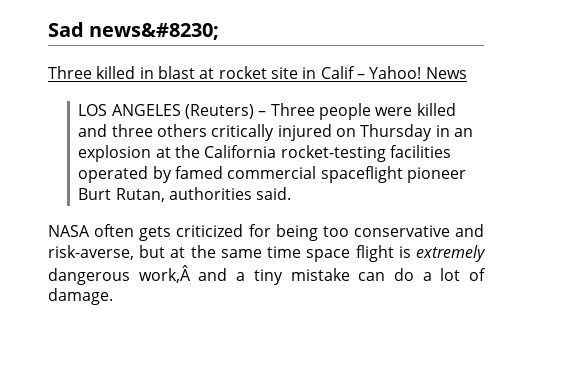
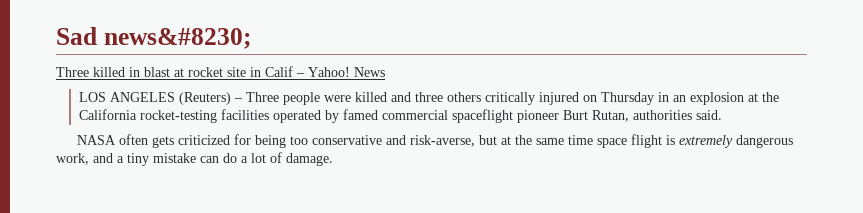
[138,265,191,283] work,Â -> [56,153,89,165] work,

